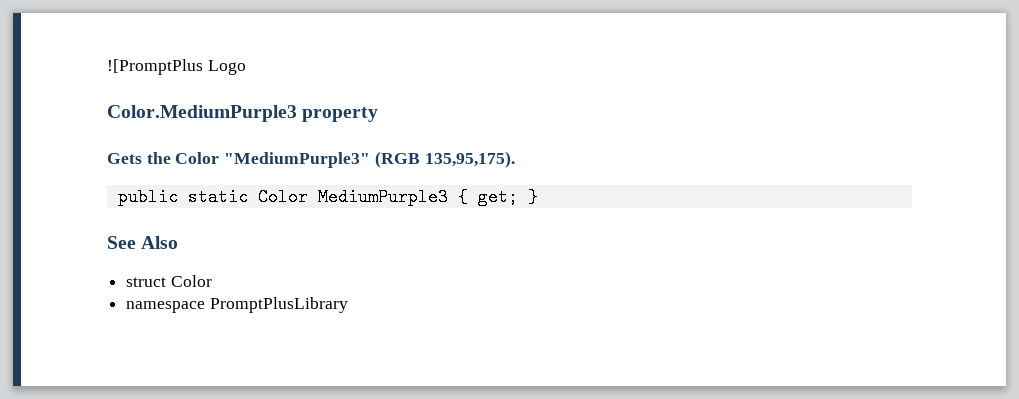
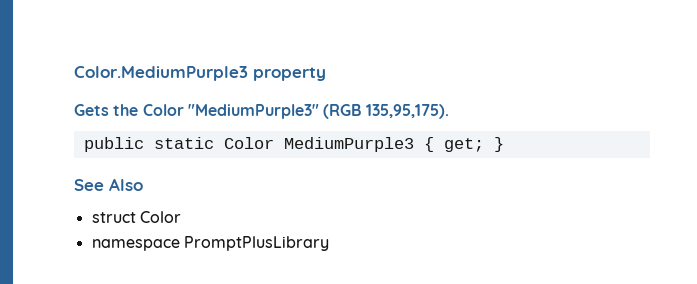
[107,59,246,75] ![PromptPlus Logo // -> (74, 73) none

